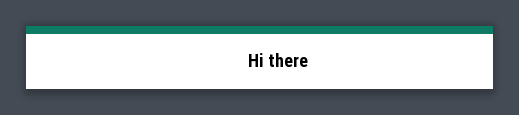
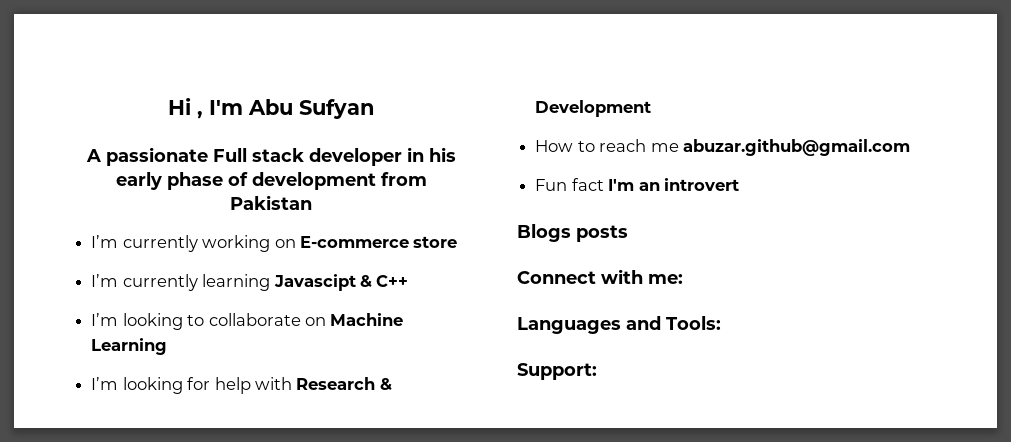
[267,53,308,67] there -> [196,99,375,119] [85,147,456,166] [115,172,427,190] [230,195,312,210] [91,235,458,252] [91,274,409,291] [91,313,404,330] [91,338,168,355] [91,377,392,394] [535,100,652,117] [535,139,910,156] [535,178,739,191] [517,224,628,242] [517,269,683,284] [517,316,721,334] [517,363,597,380] , I'm Abu Sufyan // A passionate Full stack developer in his early phase of development from Pakistan // I’m currently working on E-commerce store // I’m currently learning Javascipt & C++ // I’m looking to collaborate on Machine Learning // I’m looking for help with Research & Development // How to reach me abuzar.github@gmail.com // Fun fact I'm an introvert // Blogs posts // Connect with me: // Languages and Tools: // Support:

